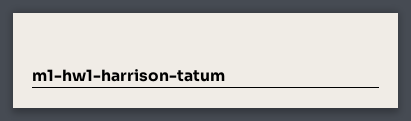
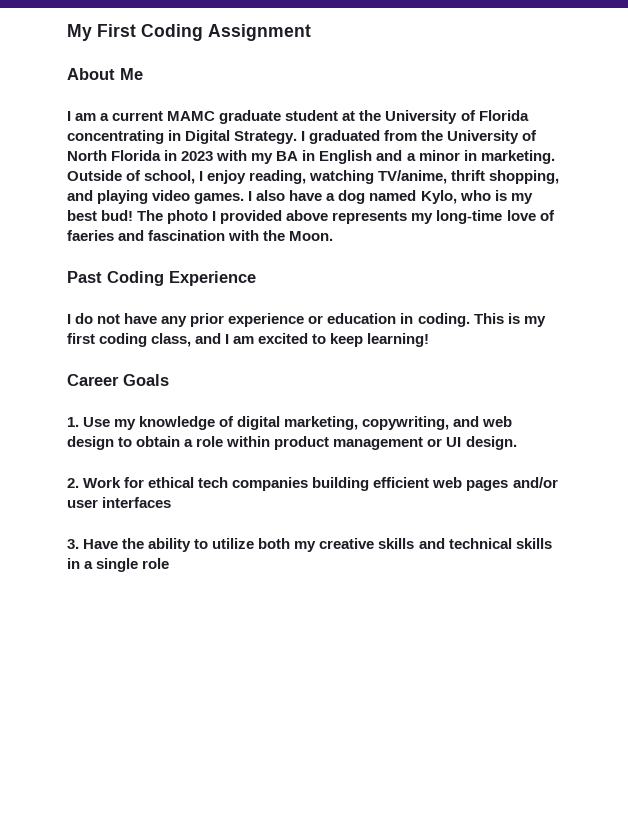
[32,69,225,82] m1-hw1-harrison-tatum -> [67,24,311,41] [67,68,143,80] [67,110,529,124] [67,130,538,144] [67,150,555,164] [67,170,560,184] [67,190,533,204] [67,210,555,224] [67,230,334,241] [67,271,256,286] [67,313,546,327] [67,333,430,347] [67,374,169,386] [67,416,513,430] [67,436,517,450] [67,477,558,491] [67,497,172,508] [67,538,552,552] [67,558,170,572] My First Coding Assignment // About Me // I am a current MAMC graduate student at the University of Florida concentrating in Digital Strategy. I graduated from the University of North Florida in 2023 with my BA in English and a minor in marketing. Outside of school, I enjoy reading, watching TV/anime, thrift shopping, and playing video games. I also have a dog named Kylo, who is my best bud! The photo I provided above represents my long-time love of faeries and fascination with the Moon. // Past Coding Experience // I do not have any prior experience or education in coding. This is my first coding class, and I am excited to keep learning! // Career Goals // 1. Use my knowledge of digital marketing, copywriting, and web design to obtain a role within product management or UI design. // 2. Work for ethical tech companies building efficient web pages and/or user interfaces // 3. Have the ability to utilize both my creative skills and technical skills in a single role

